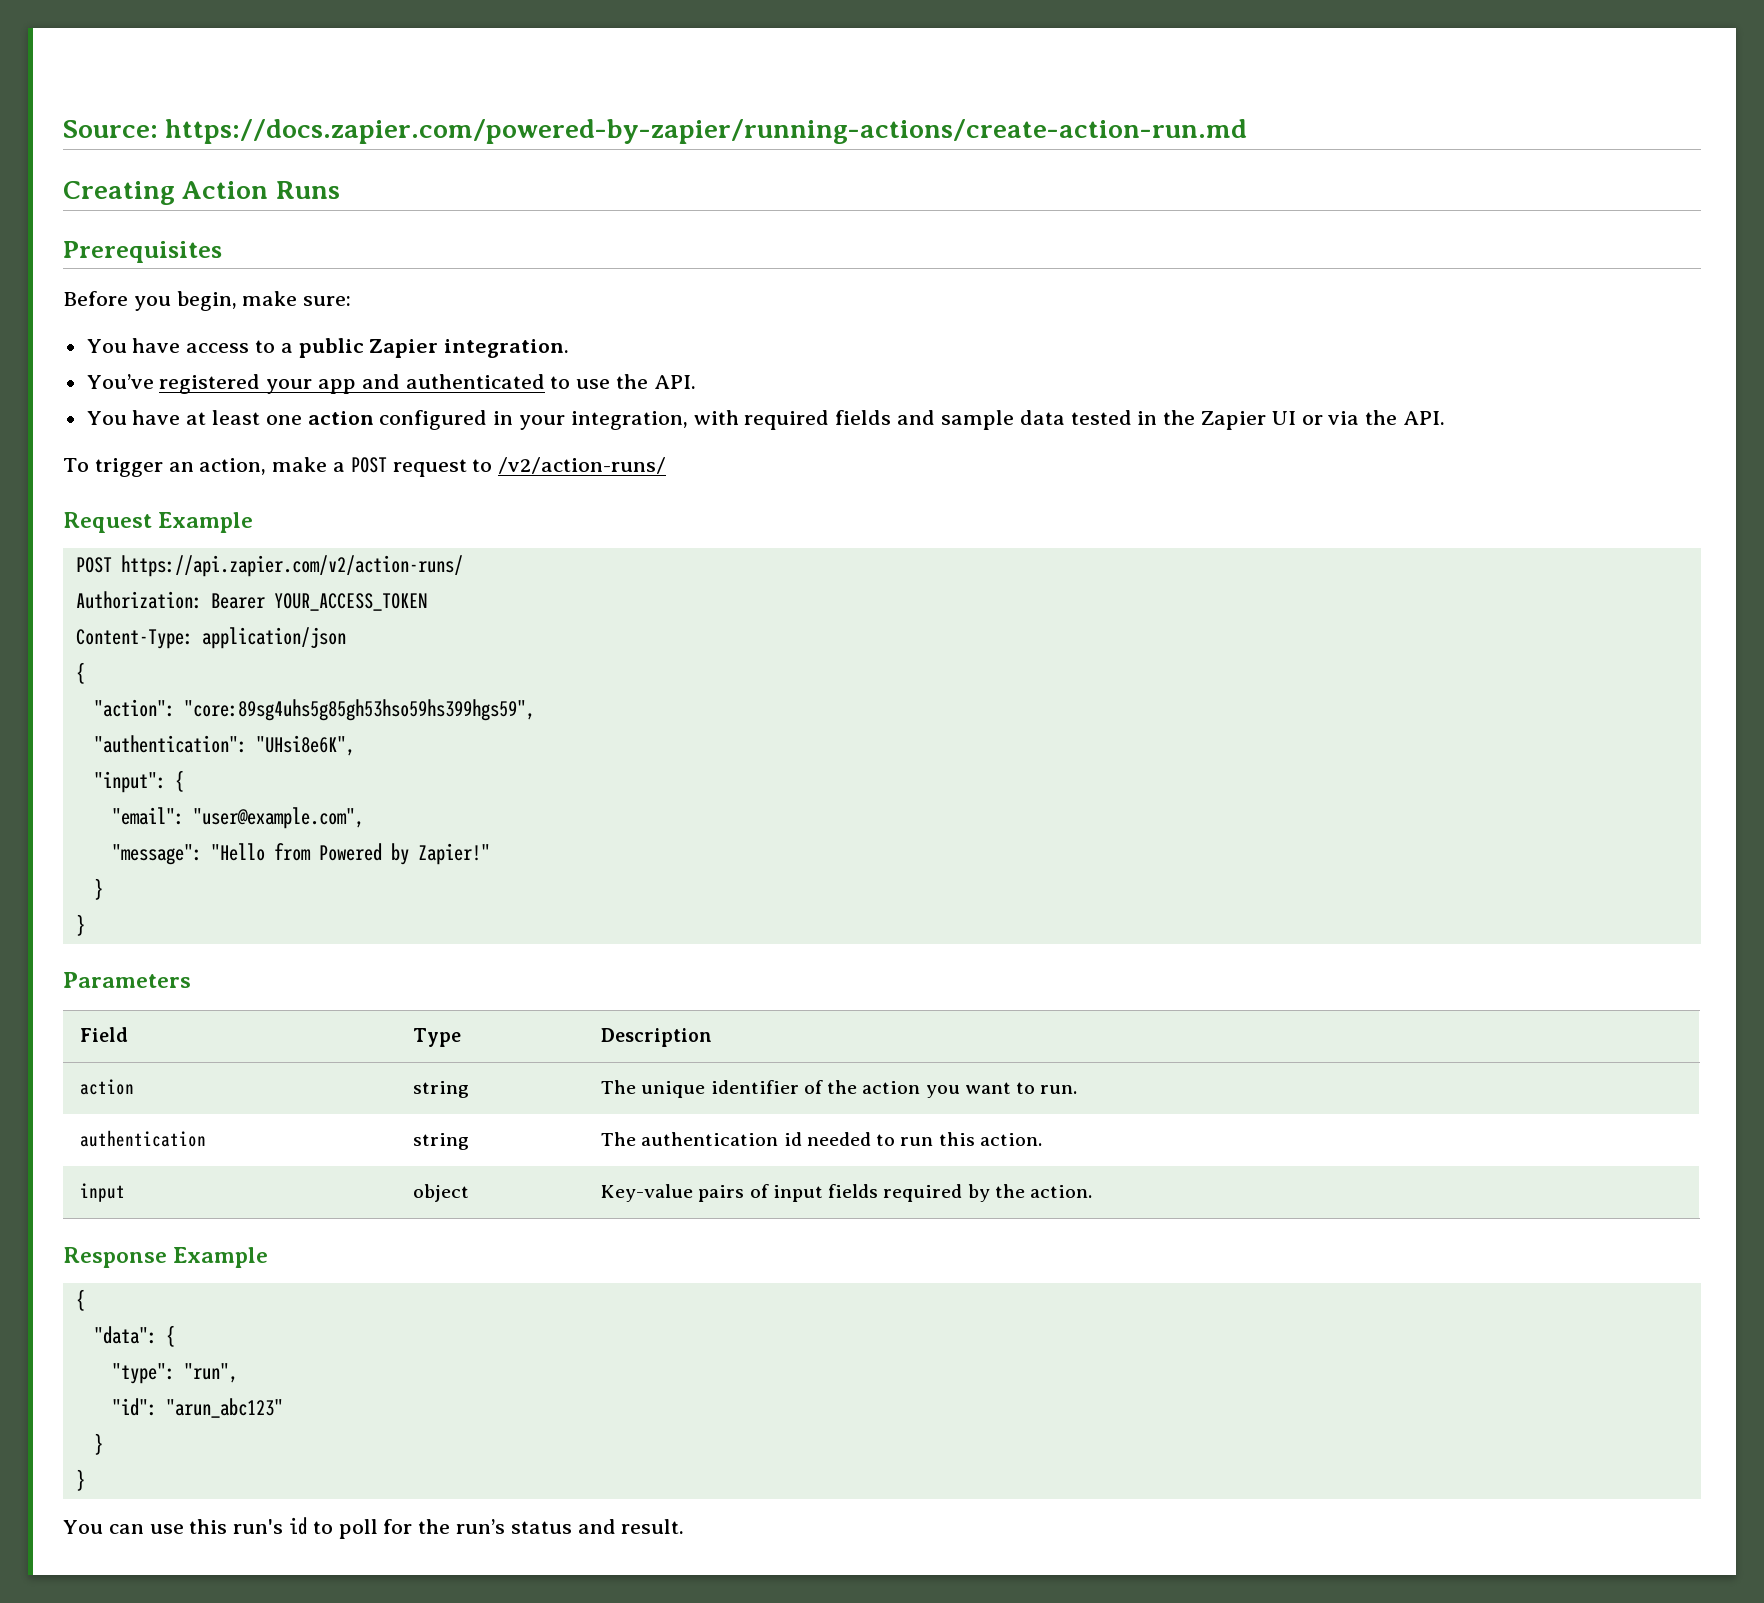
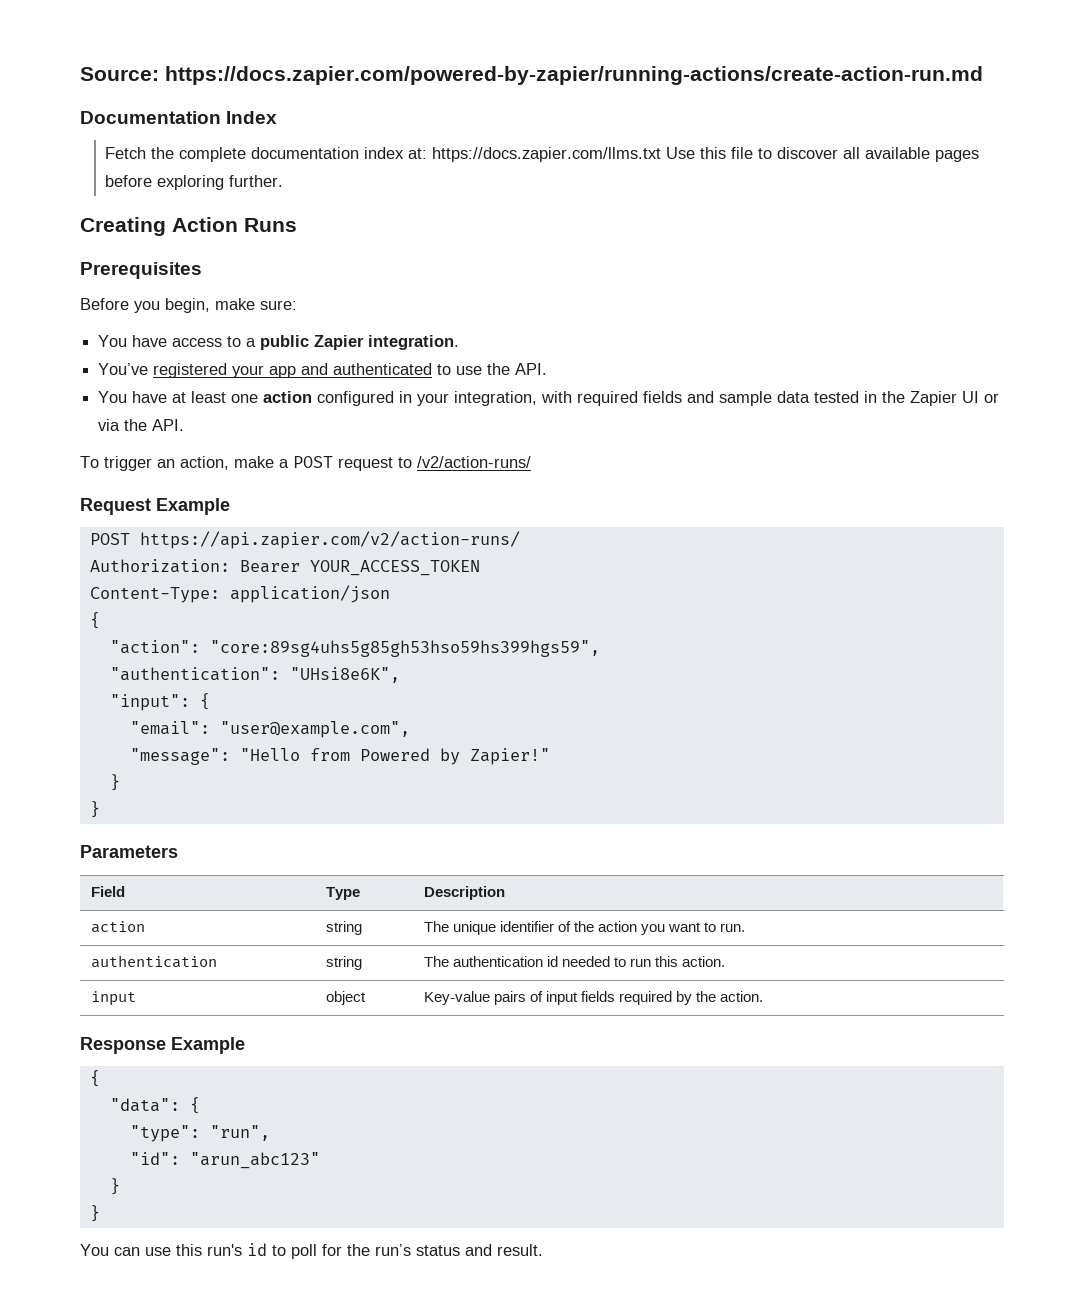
(1248, 131) none -> [80,111,278,124] [105,147,980,162] [105,175,284,190] // Documentation Index // Fetch the complete documentation index at: https://docs.zapier.com/llms.txt Use this file to discover all available pages before exploring further.

